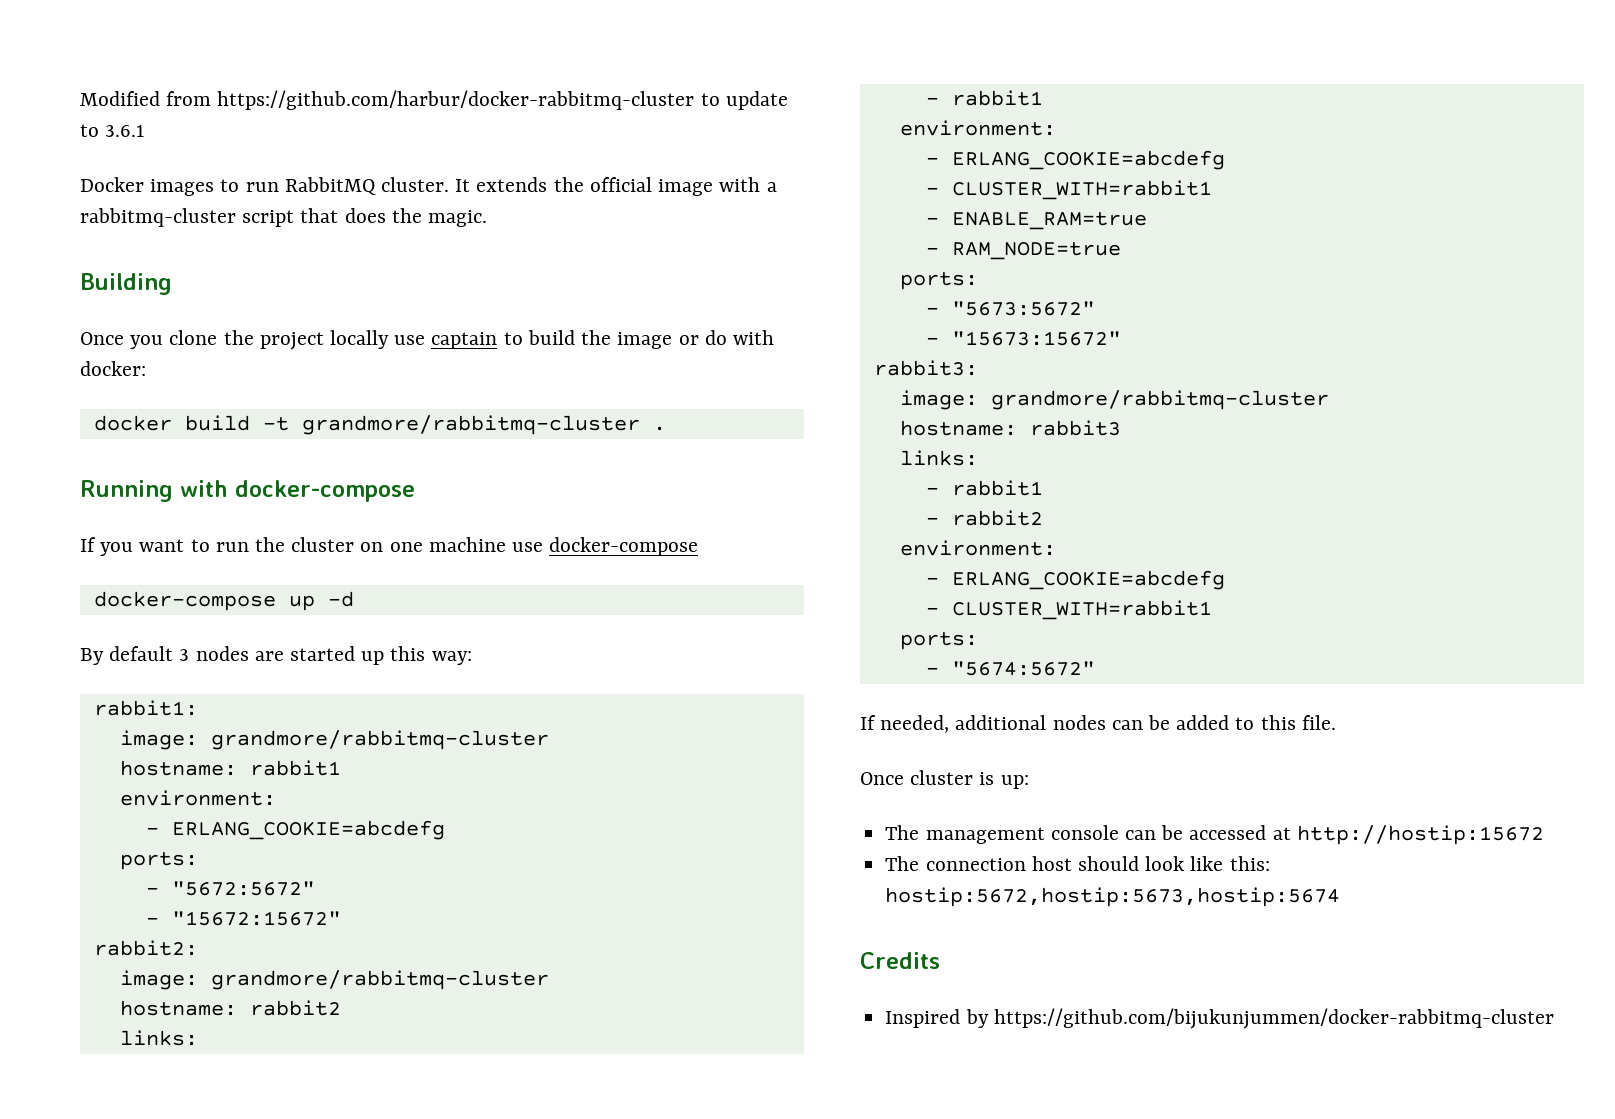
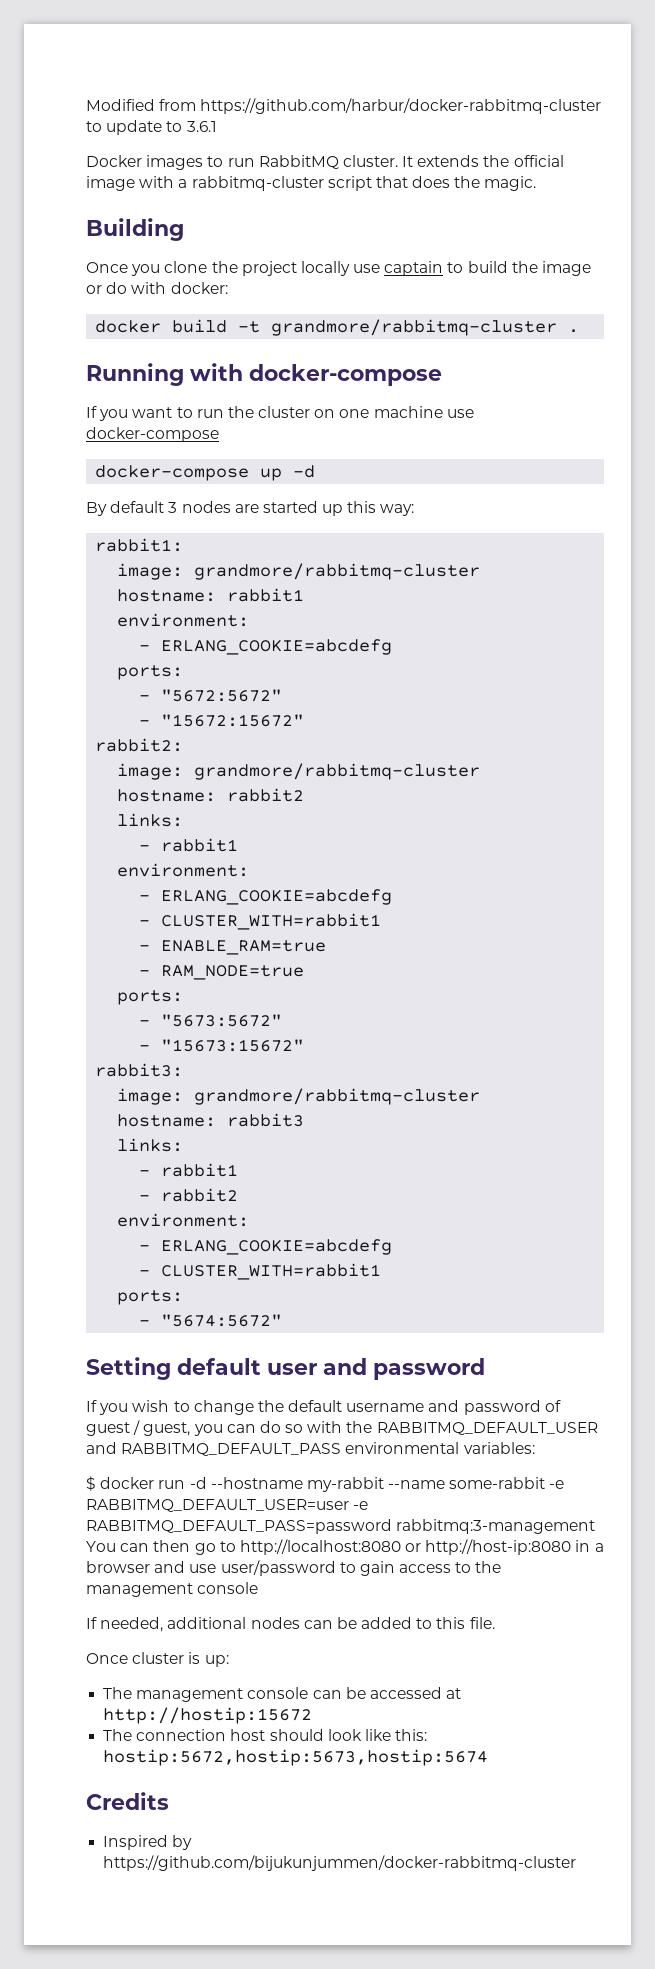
(1095, 668) none -> [86,1357,485,1380] [86,1400,561,1415] [86,1420,598,1436] [86,1442,535,1456] [86,1476,565,1492] [86,1499,369,1512] [86,1519,596,1534] [86,1539,604,1555] [86,1560,502,1576] [86,1582,259,1597] // Setting default user and password // If you wish to change the default username and password of guest / guest, you can do so with the RABBITMQ_DEFAULT_USER and RABBITMQ_DEFAULT_PASS environmental variables: // $ docker run -d --hostname my-rabbit --name some-rabbit -e RABBITMQ_DEFAULT_USER=user -e RABBITMQ_DEFAULT_PASS=password rabbitmq:3-management You can then go to http://localhost:8080 or http://host-ip:8080 in a browser and use user/password to gain access to the management console

